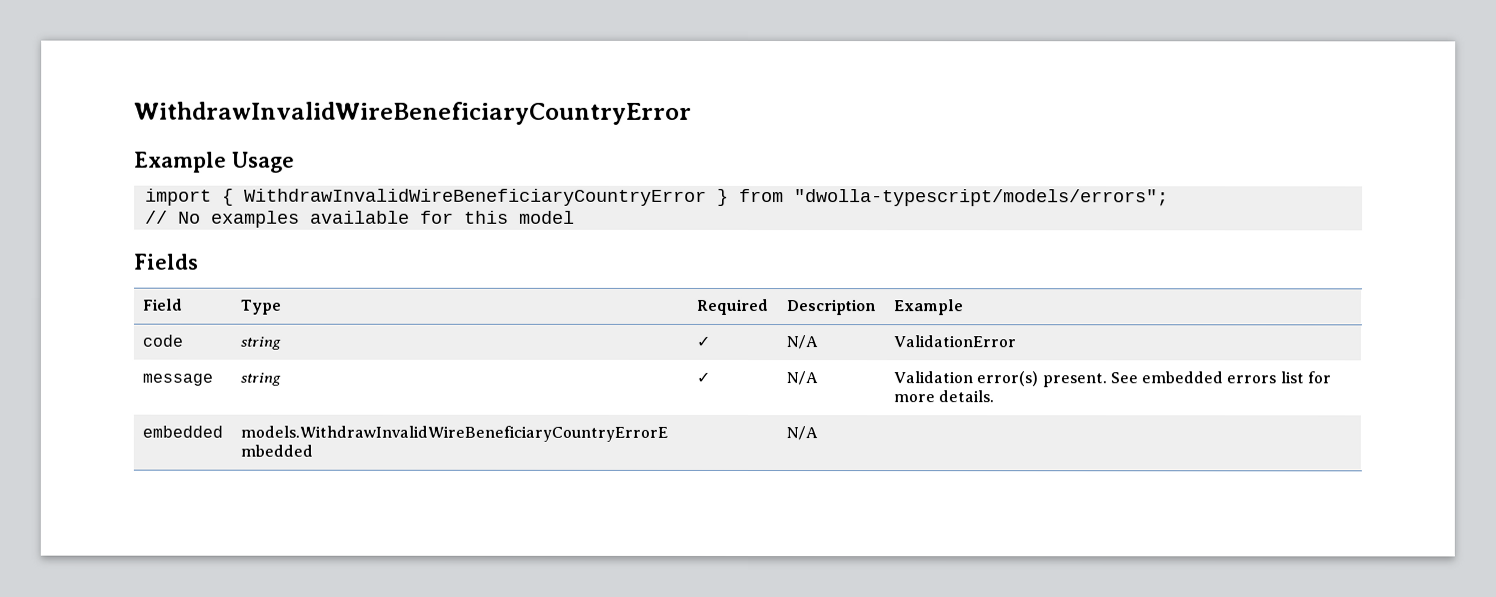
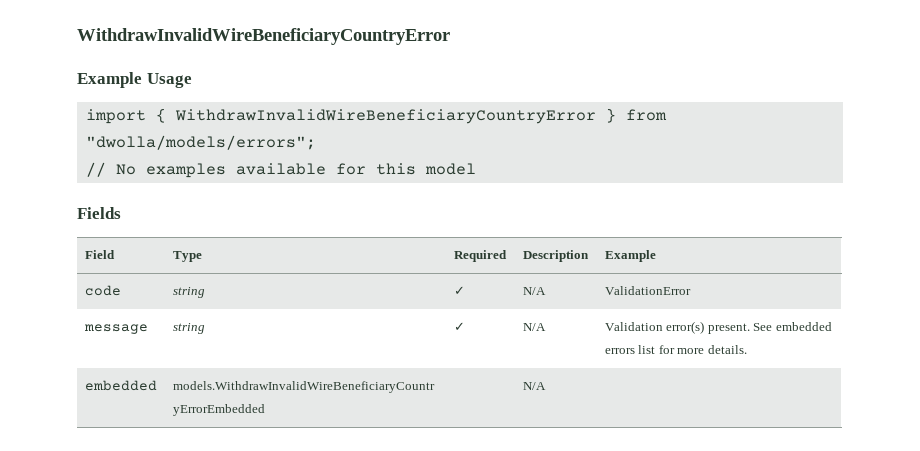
[793,189,1169,207] "dwolla-typescript/models/errors"; -> [85,135,316,150] "dwolla/models/errors";

